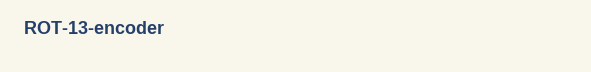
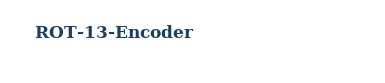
[24,21,164,34] ROT-13-encoder -> [35,25,194,38] ROT-13-Encoder

